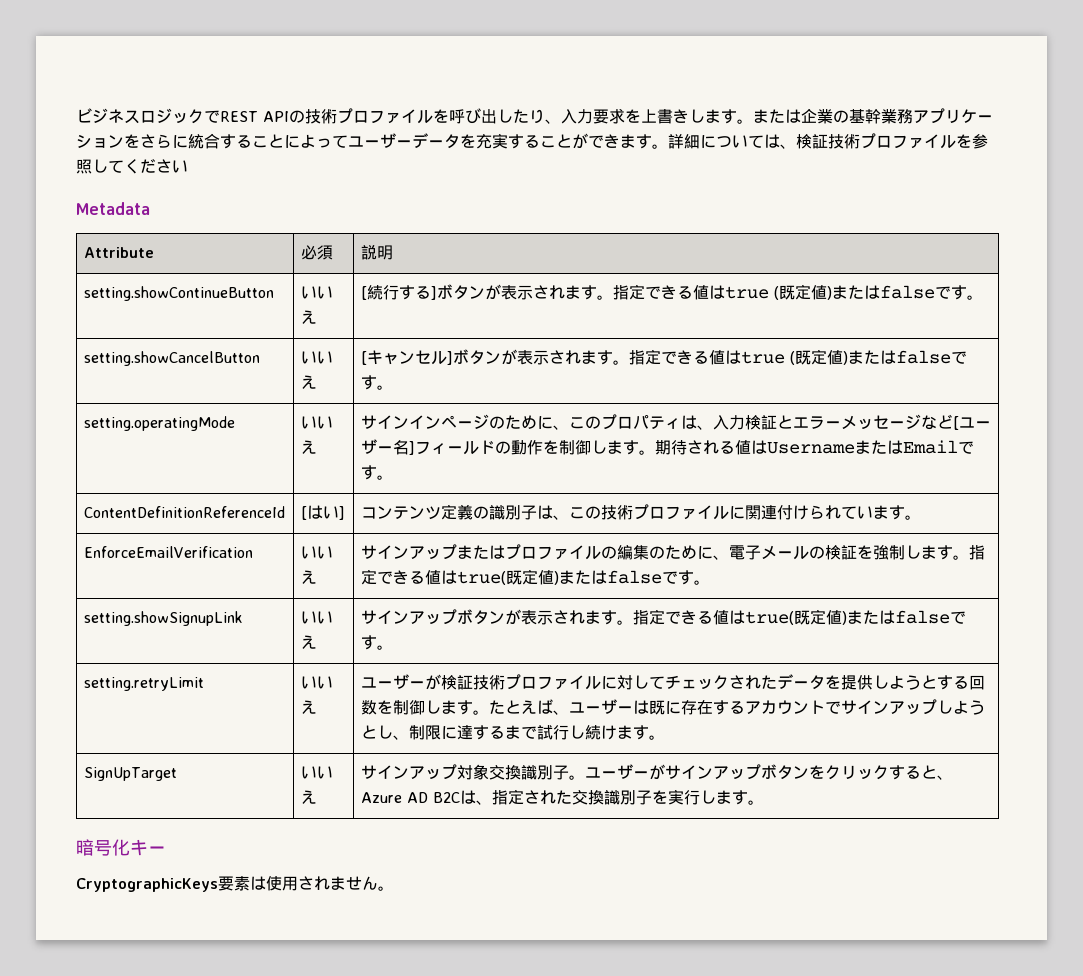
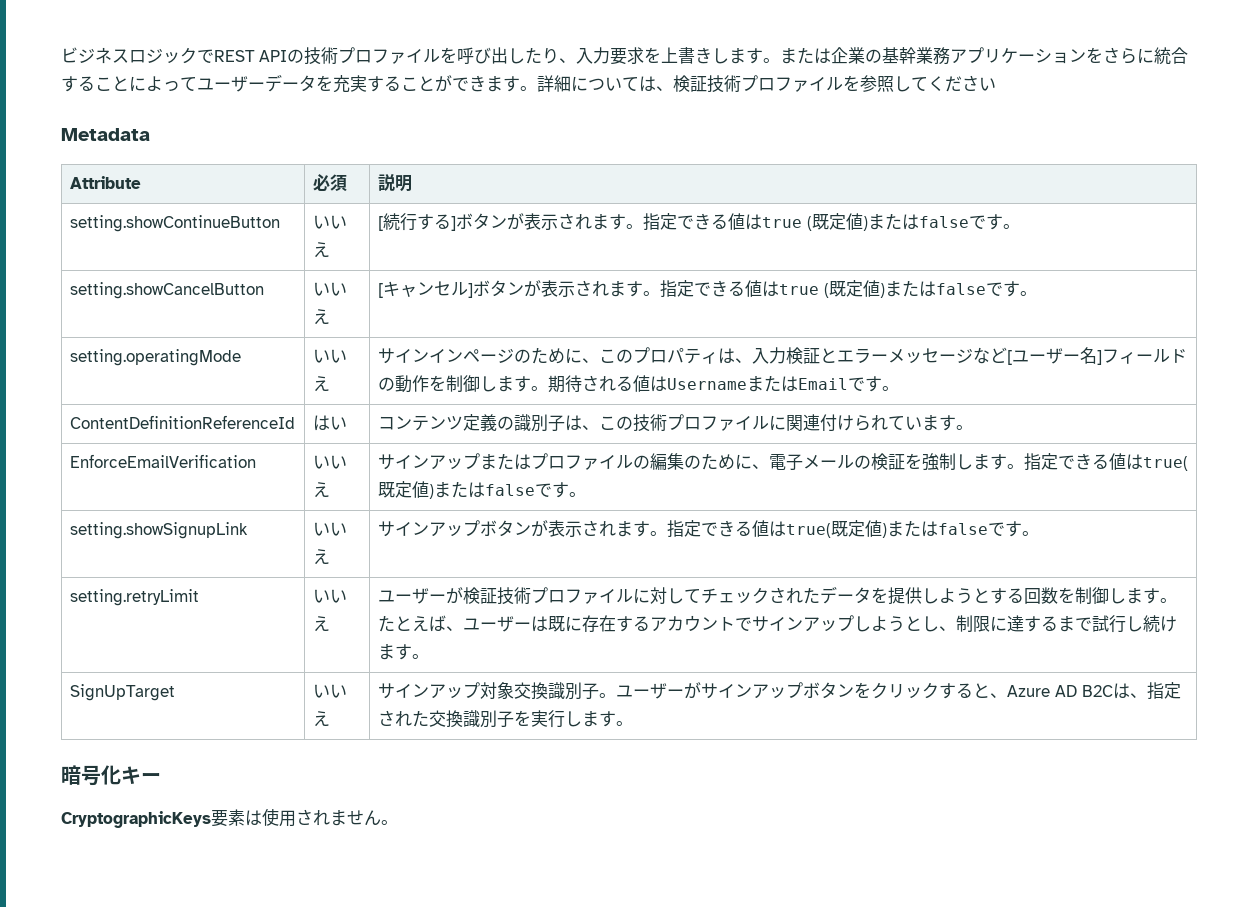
[300,506,307,520] [ -> (295, 422) none
[338,506,345,520] ] -> (347, 423) none

